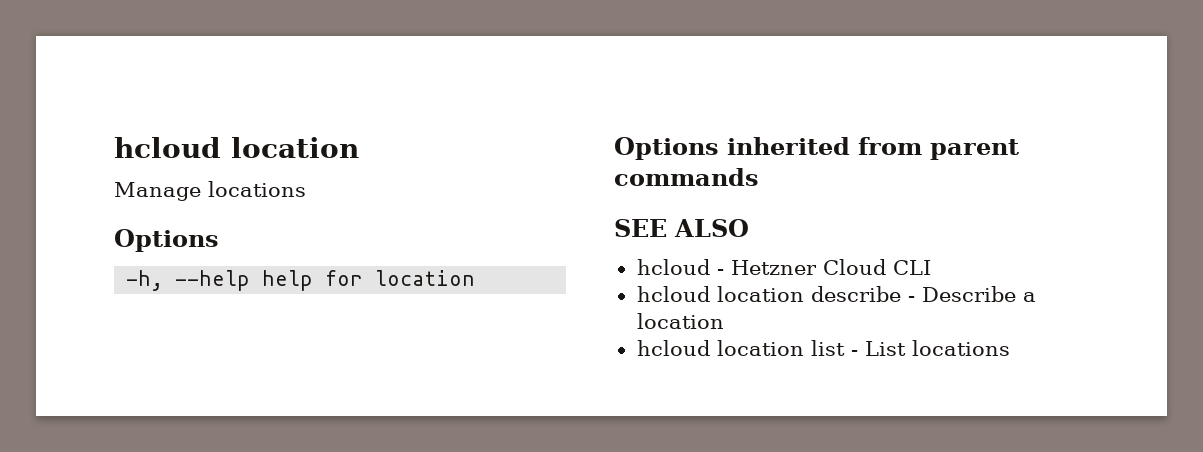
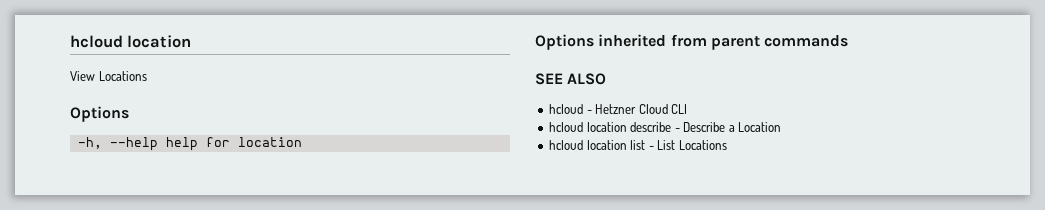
[114,181,306,201] Manage locations -> [70,71,147,81] View Locations
[636,313,724,329] location -> [738,122,782,132] Location
[911,340,1010,356] locations -> [678,140,727,150] Locations

